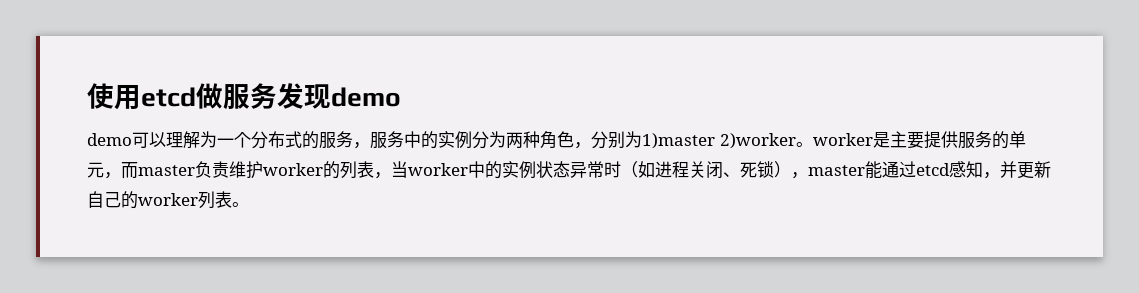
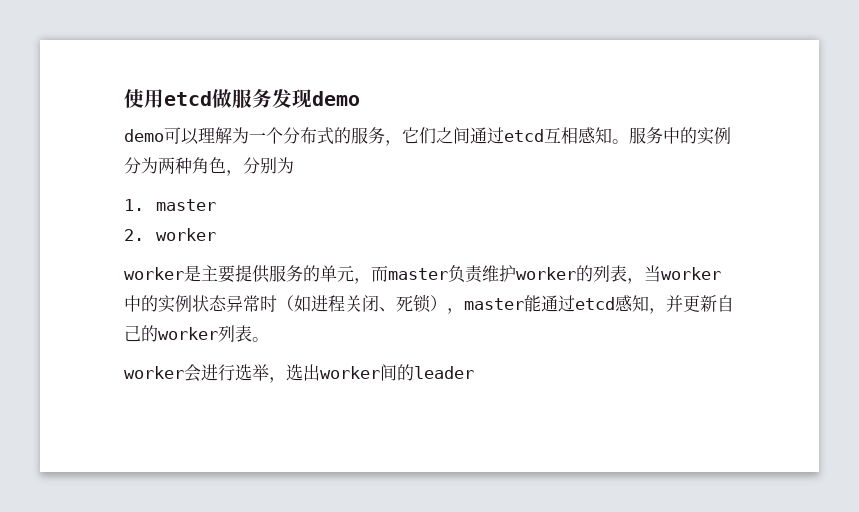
(370, 145) none -> [402,127,629,144] 它们之间通过etcd互相感知。
[642,133,813,149] 1)master 2)worker。 -> [124,199,216,211] [124,228,216,241] // 1. master // 2. worker //
(249, 204) none -> [124,364,474,383] // worker会进行选举，选出worker间的leader

